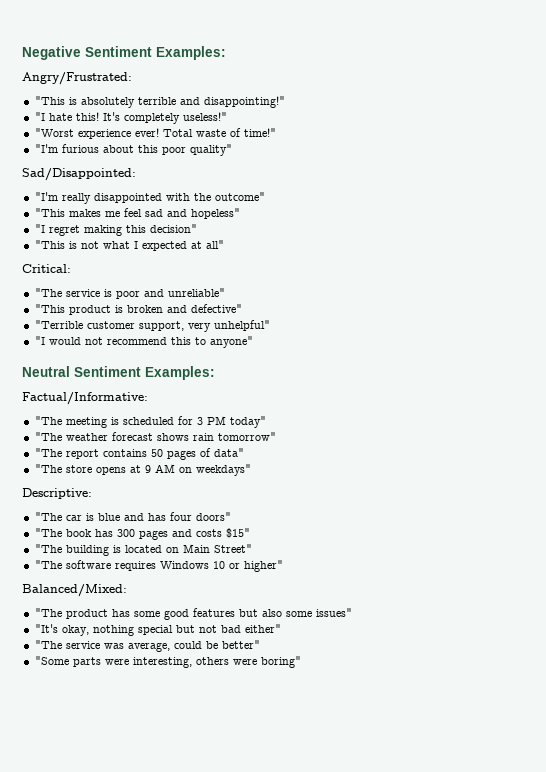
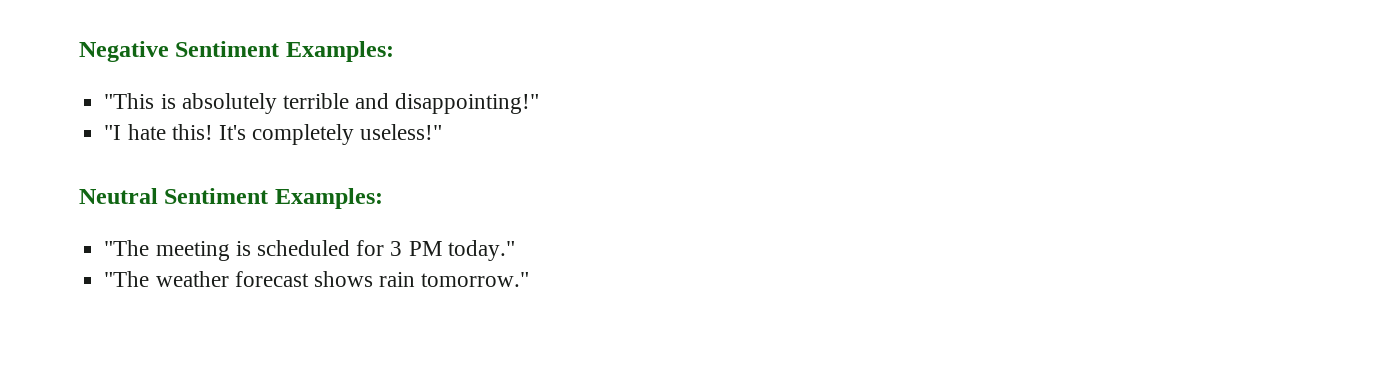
[22,72,132,85] // Angry/Frustrated: -> (394, 51) none
[34,128,276,139] [34,144,232,156] [22,168,136,181] [34,192,265,204] [34,208,240,219] [34,224,197,236] [34,240,224,251] [22,264,71,273] [34,288,225,299] [34,304,242,315] [34,320,270,332] [34,336,253,348] // "Worst experience ever! Total waste of time!" // "I'm furious about this poor quality" // Sad/Disappointed: // "I'm really disappointed with the outcome" // "This makes me feel sad and hopeless" // "I regret making this decision" // "This is not what I expected at all" // Critical: // "The service is poor and unreliable" // "This product is broken and defective" // "Terrible customer support, very unhelpful" // "I would not recommend this to anyone" -> (443, 132) none
[22,392,148,405] // Factual/Informative: -> (383, 198) none
[229,416,266,428] today" -> [447,240,515,261] today."
[217,432,276,441] [34,448,244,460] [34,464,251,476] [22,488,92,499] [34,512,231,521] [34,528,250,540] [34,544,252,556] [34,560,283,572] [22,584,127,597] [34,608,352,620] [34,624,281,636] [34,640,260,652] [34,656,301,668] tomorrow" // "The report contains 50 pages of data" // "The store opens at 9 AM on weekdays" // Descriptive: // "The car is blue and has four doors" // "The book has 300 pages and costs $15" // "The building is located on Main Street" // "The software requires Windows 10 or higher" // Balanced/Mixed: // "The product has some good features but also some issues" // "It's okay, nothing special but not bad either" // "The service was average, could be better" // "Some parts were interesting, others were boring" -> [421,272,530,287] tomorrow."

